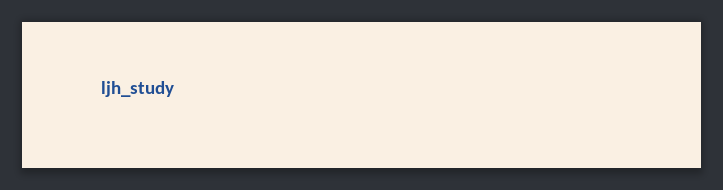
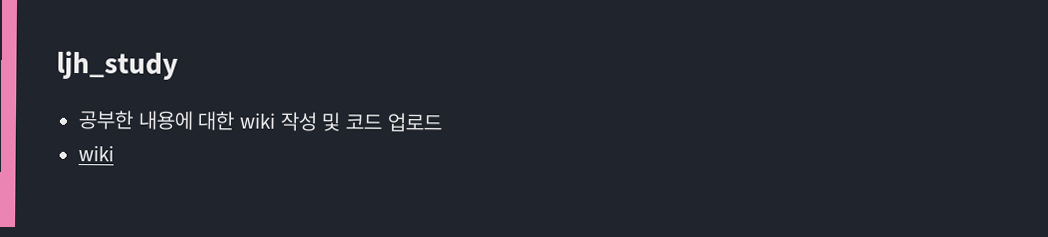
(174, 89) none -> [78,110,443,133] [78,145,115,162] // 공부한 내용에 대한 wiki 작성 및 코드 업로드 // wiki

